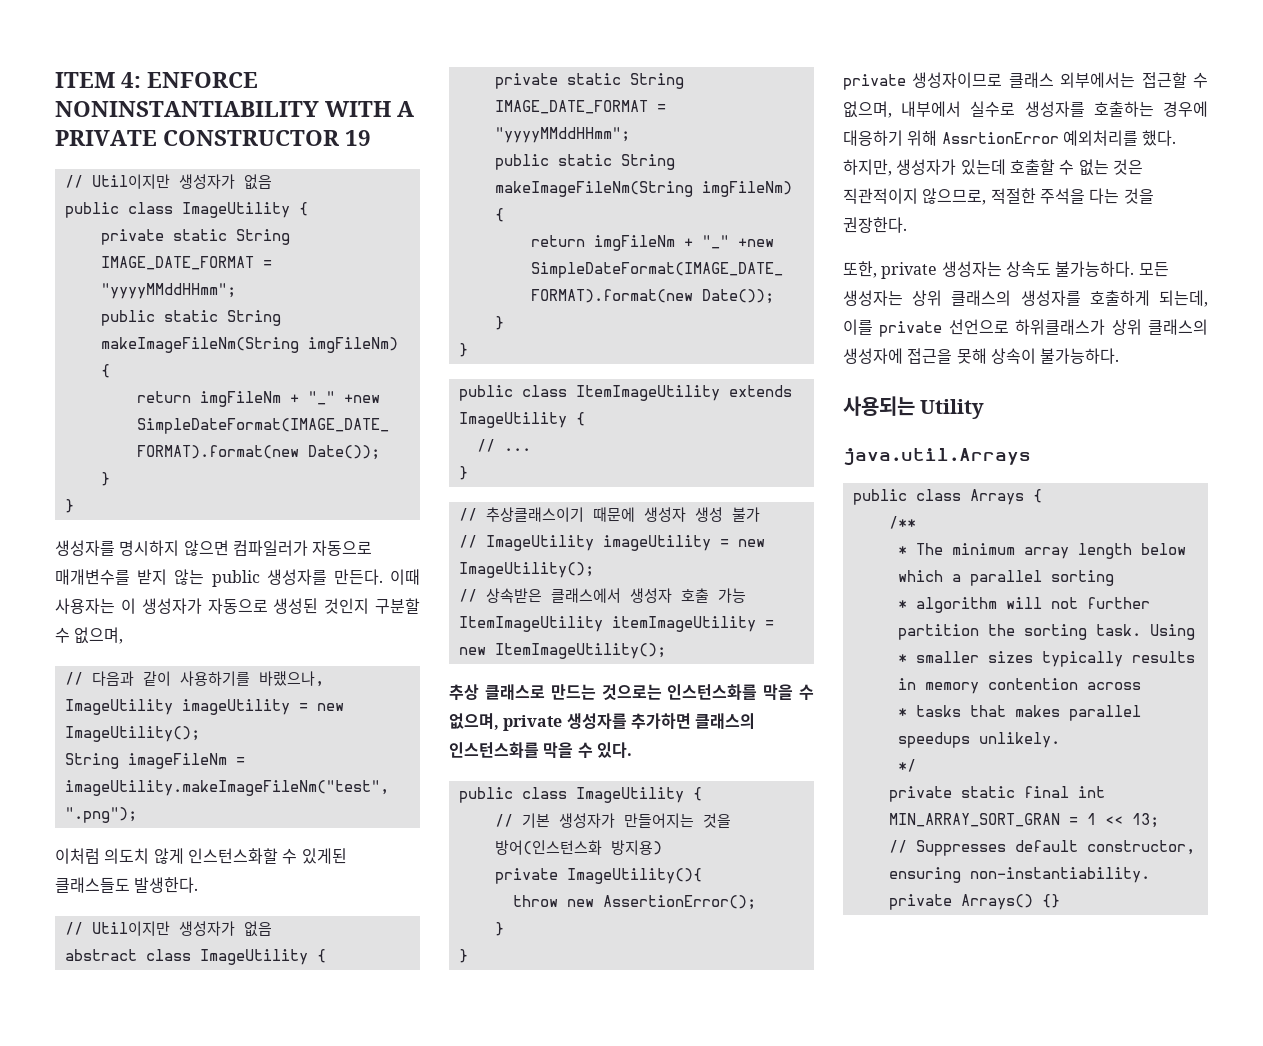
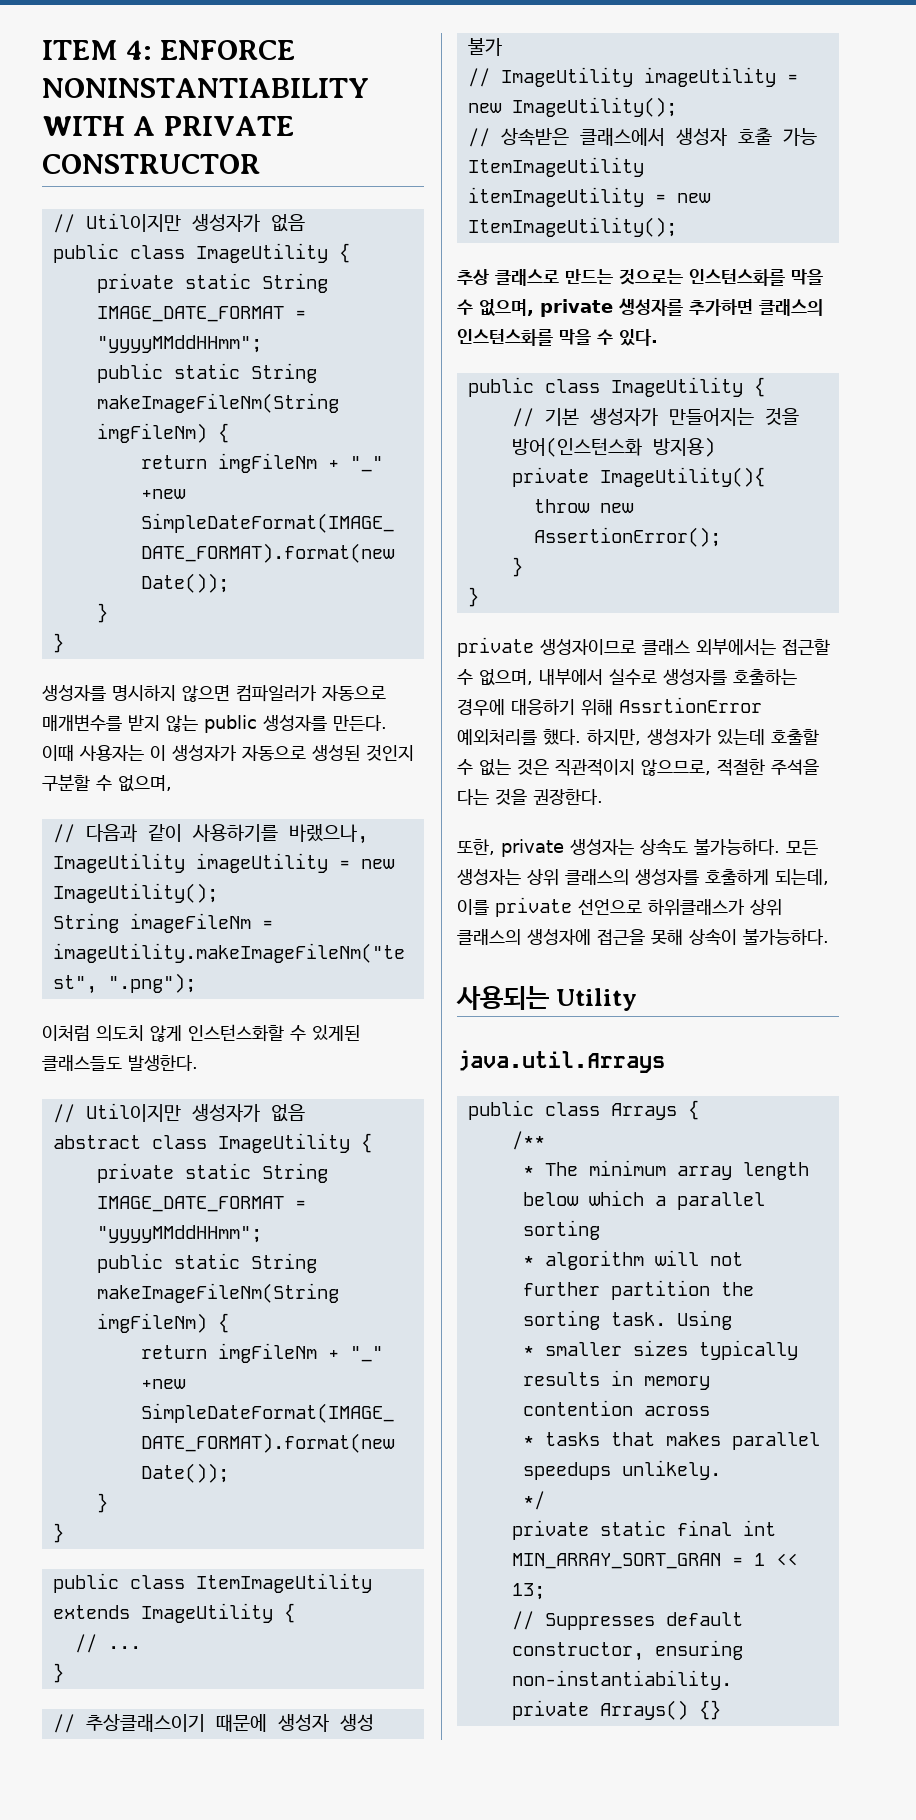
[345,130,372,146] 19 -> (260, 164) none

